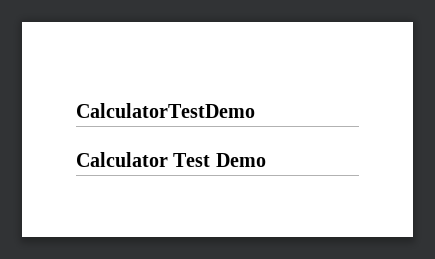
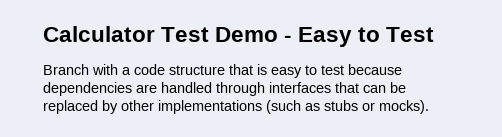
[76,103,255,118] CalculatorTestDemo // -> (43, 34) none
(266, 160) none -> [284,27,435,47] [43,64,402,78] [43,82,406,96] [43,100,429,114] - Easy to Test // Branch with a code structure that is easy to test because dependencies are handled through interfaces that can be replaced by other implementations (such as stubs or mocks).

